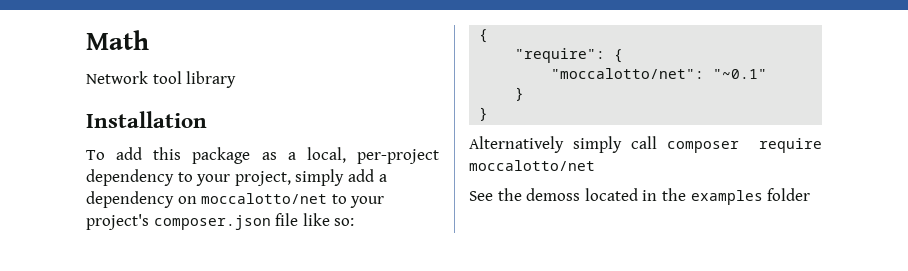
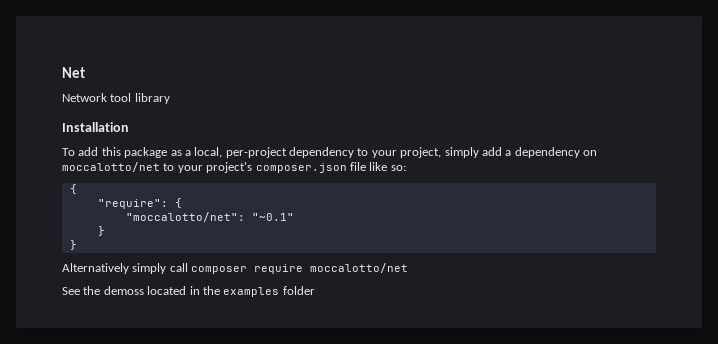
[86,30,149,50] Math -> [62,67,85,78] Net

